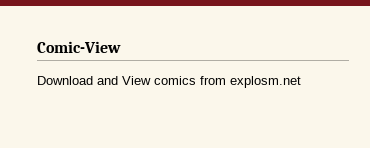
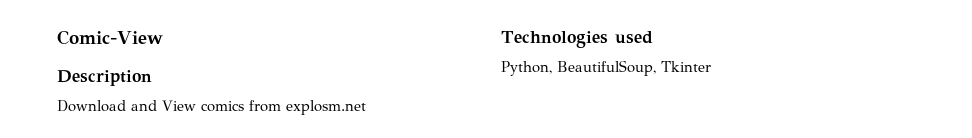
(121, 47) none -> [57,70,152,86] // Description
(301, 82) none -> [501,31,653,48] [501,60,711,76] // Technologies used // Python, BeautifulSoup, Tkinter

